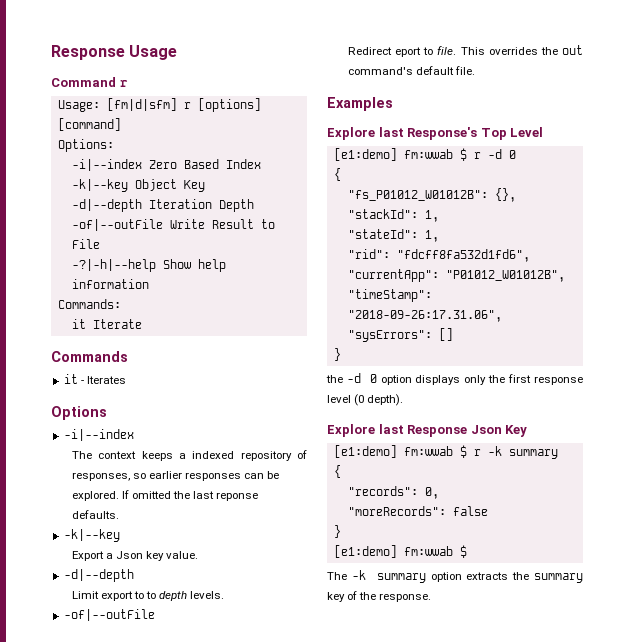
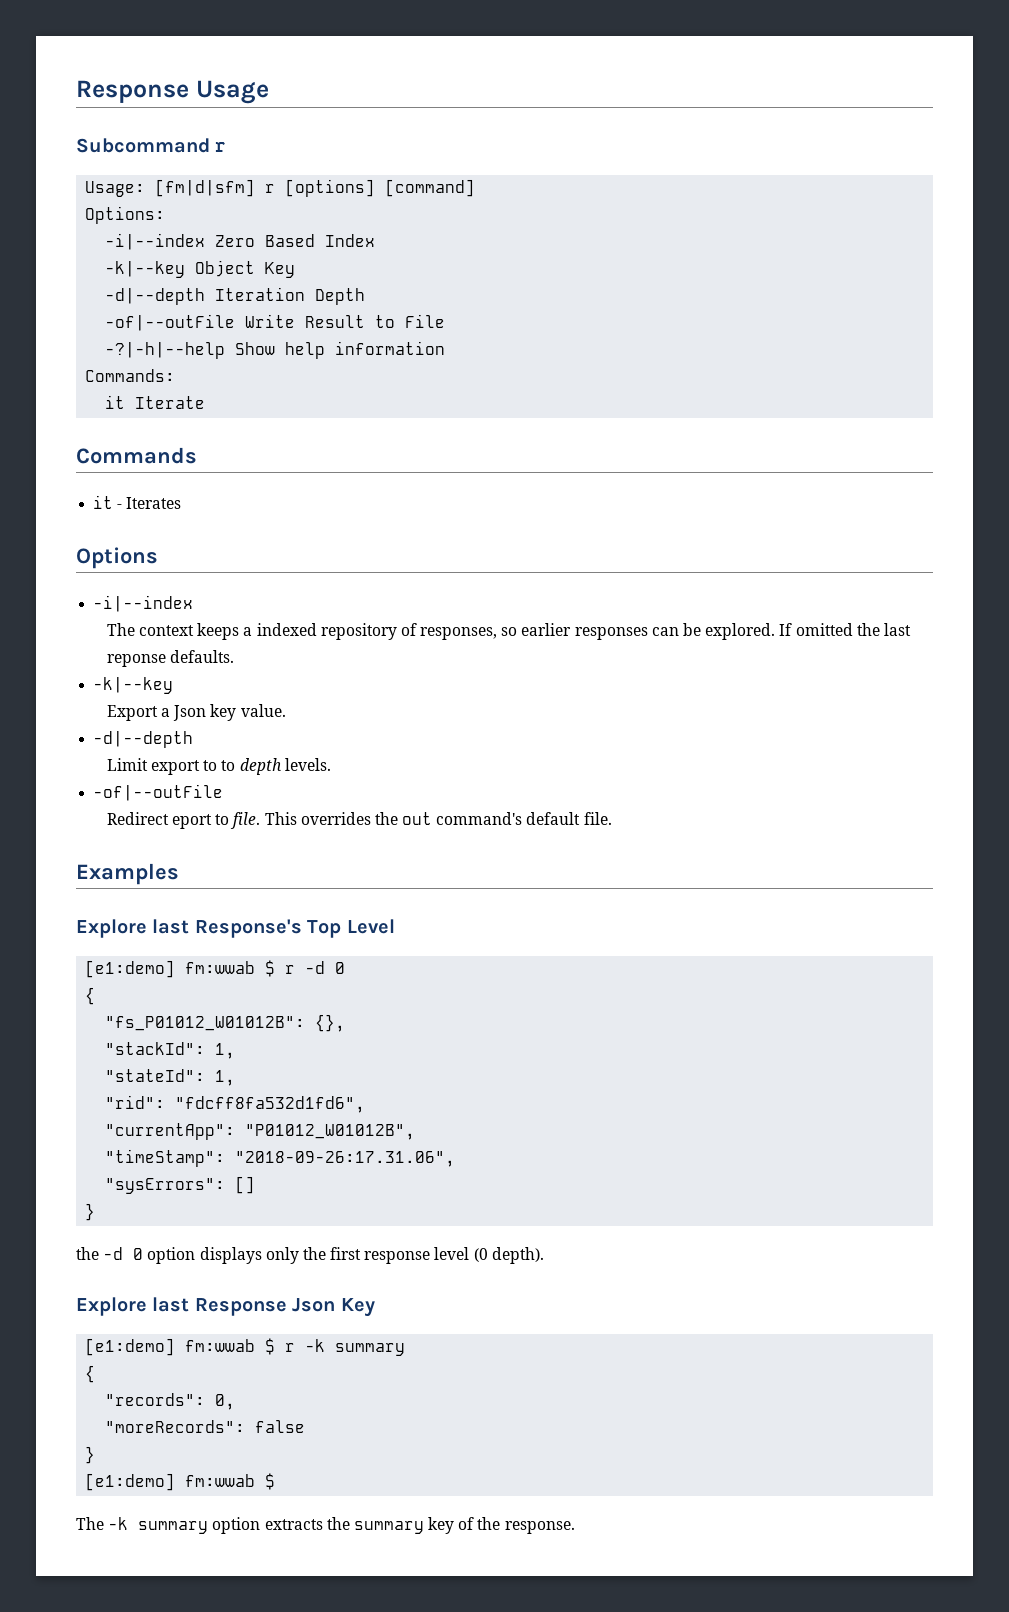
[51,77,116,87] Command -> [76,138,210,153] Subcommand

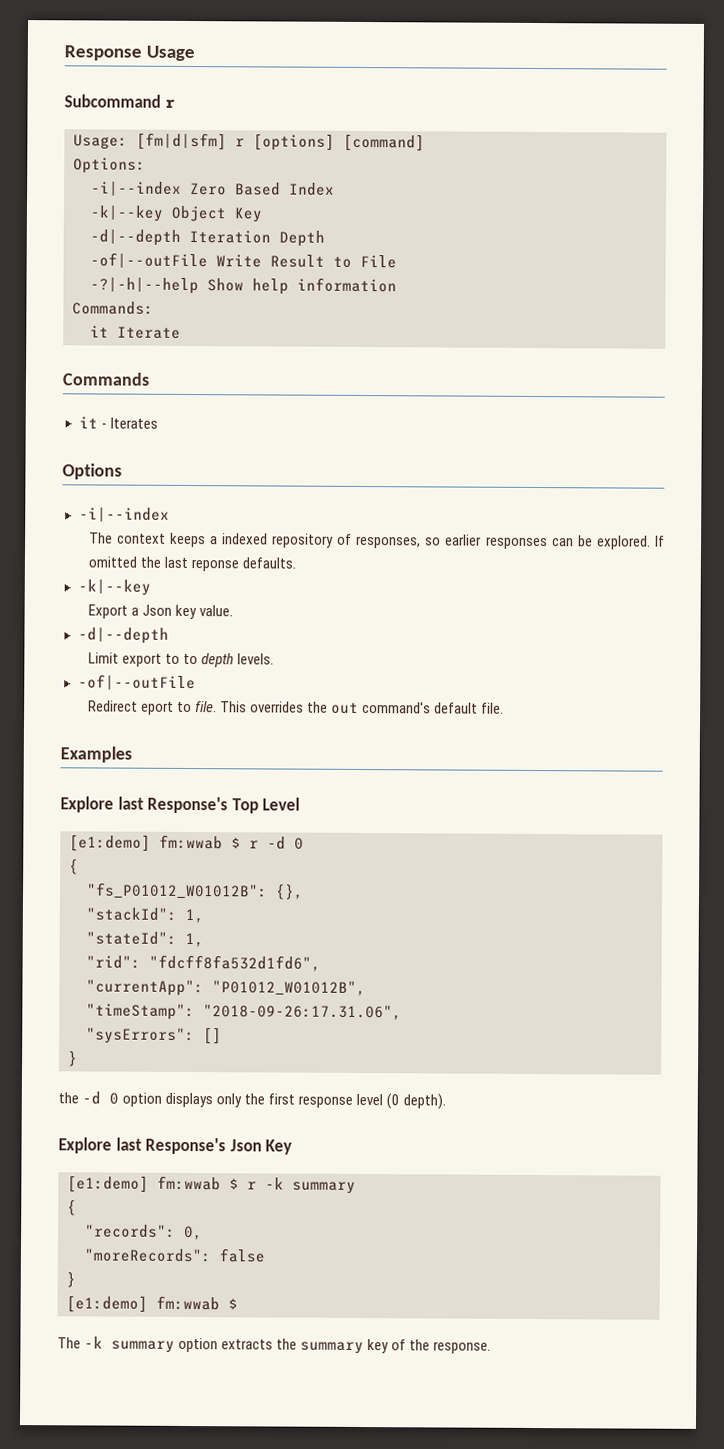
[194,1298,287,1316] Response -> [145,1137,227,1155] Response's

